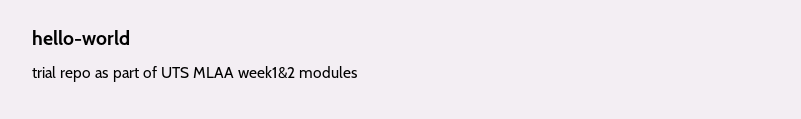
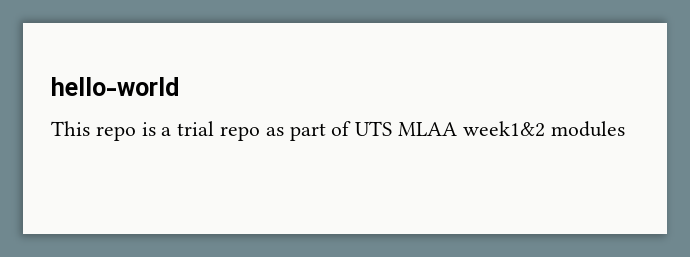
(130, 37) none -> [51,121,172,141] This repo is a

